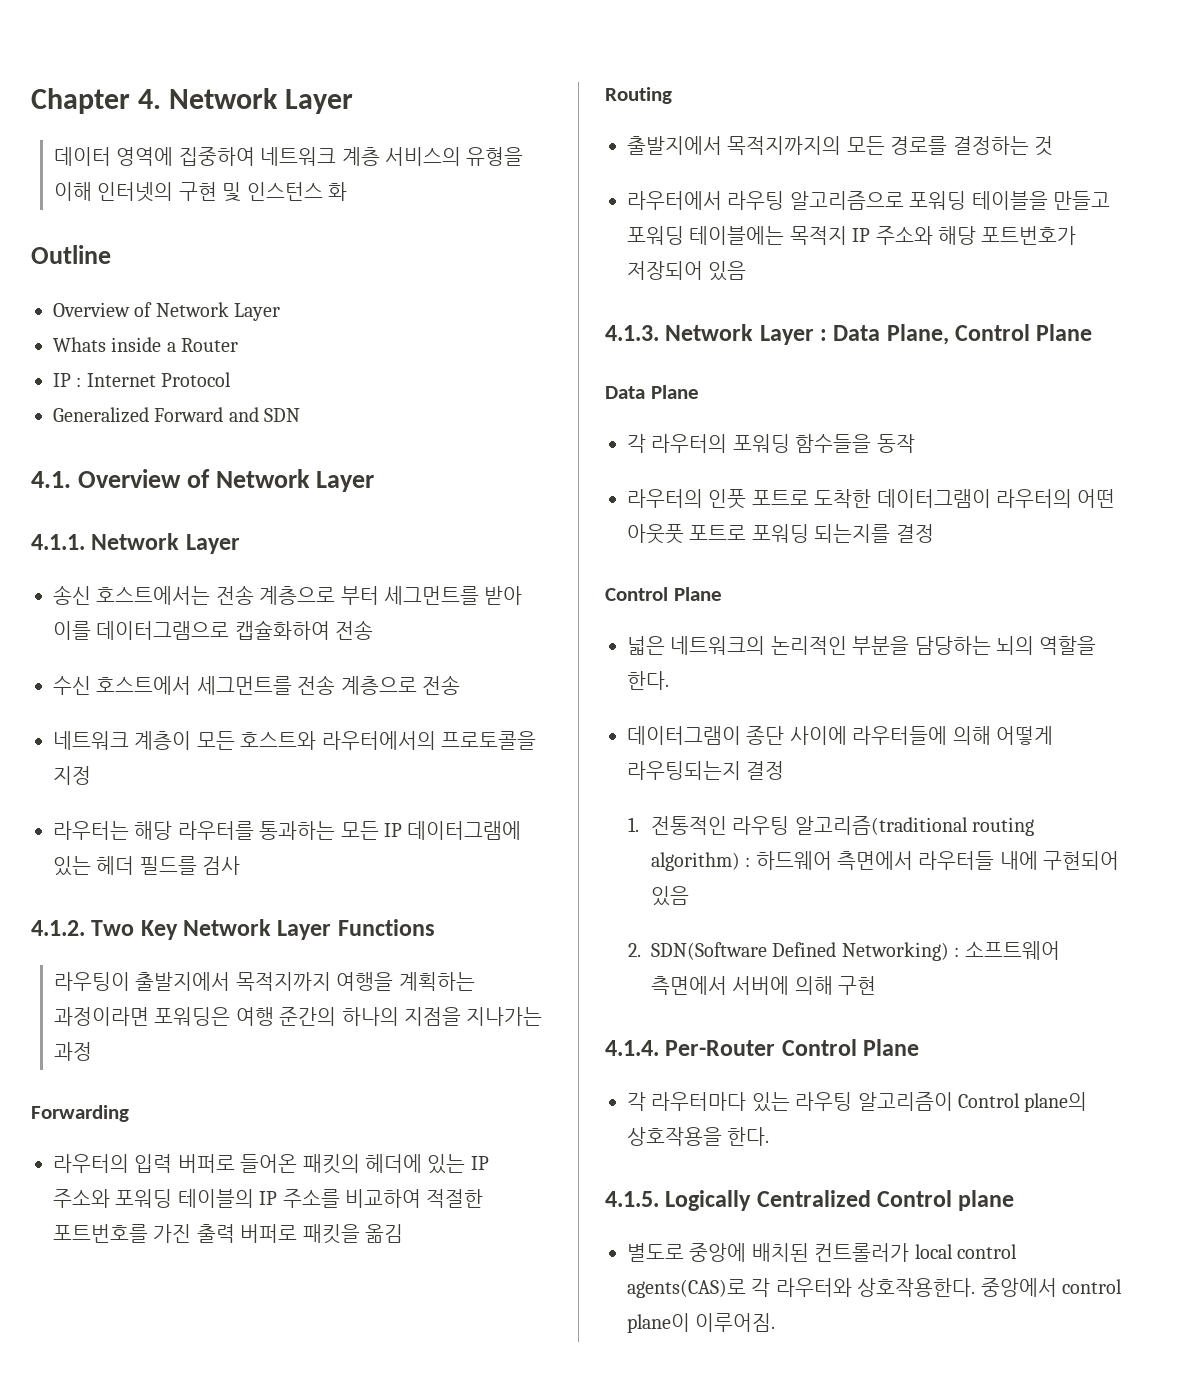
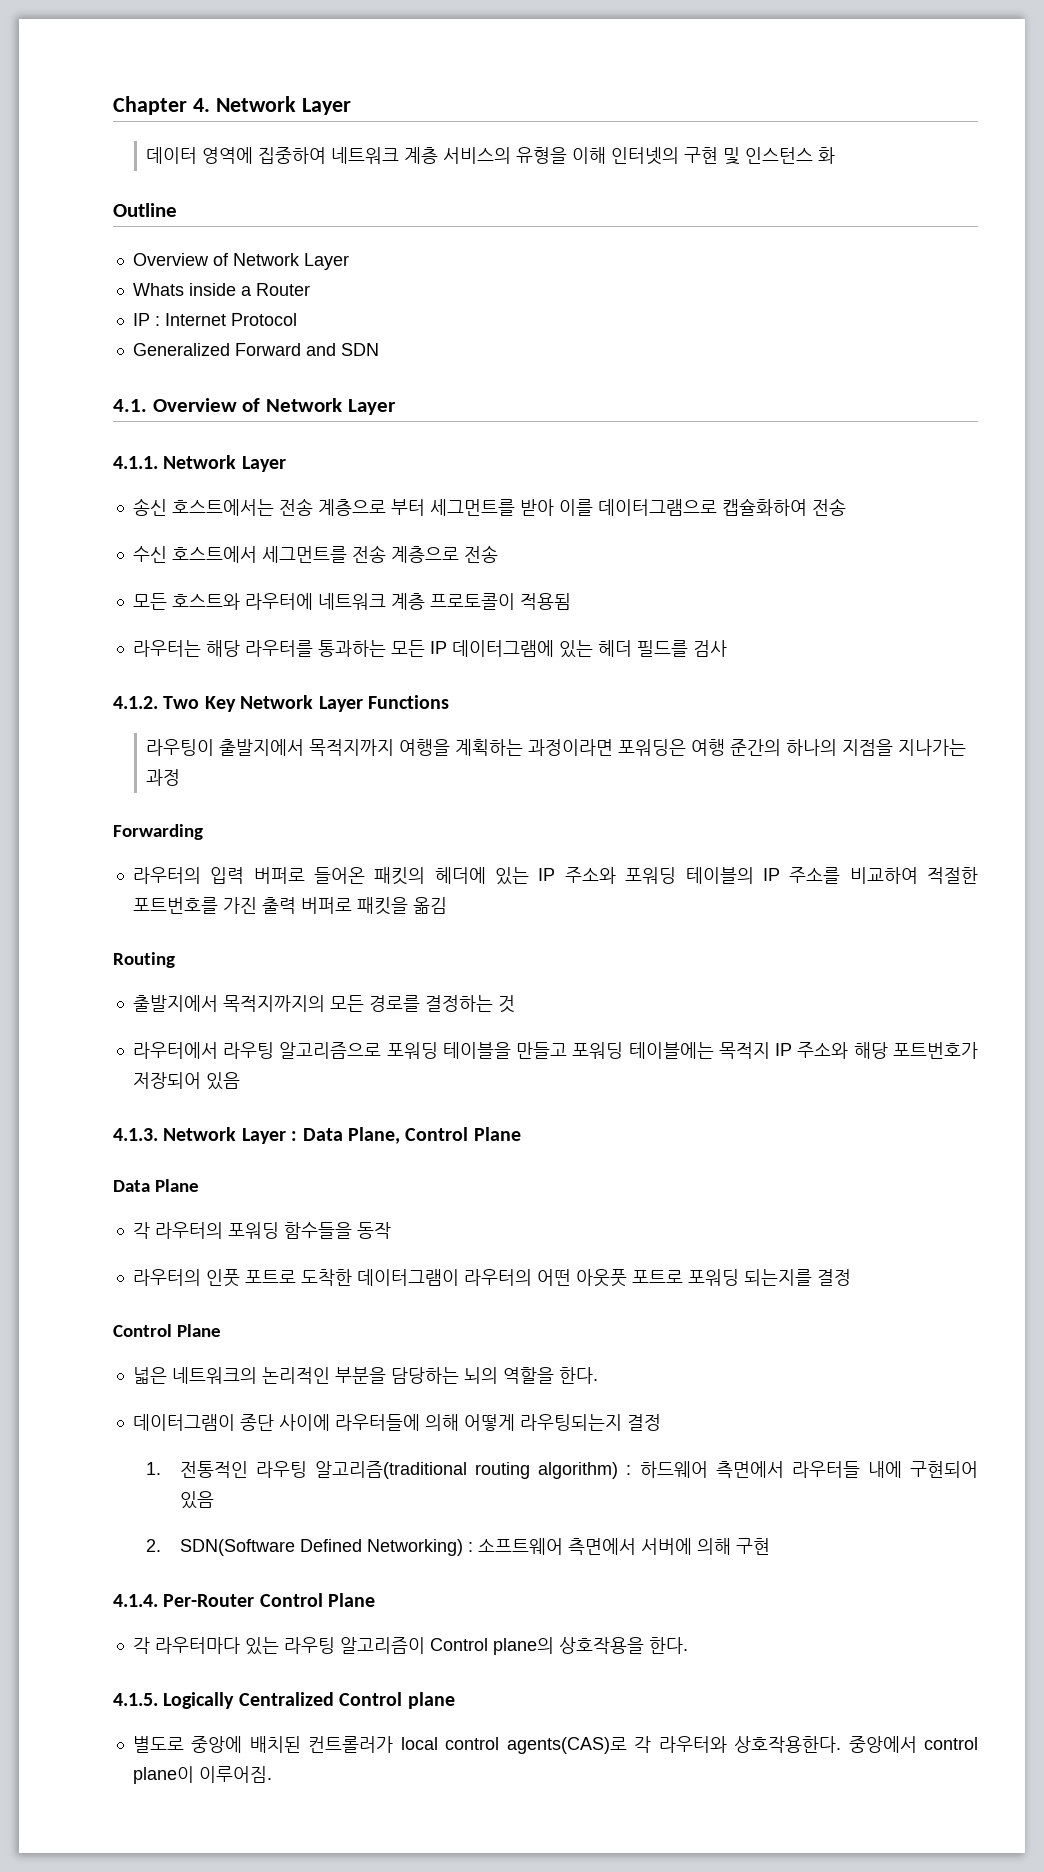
[53,731,536,750] [53,766,91,785] 네트워크 계층이 모든 호스트와 라우터에서의 프로토콜을 지정 -> [132,593,571,610] 모든 호스트와 라우터에 네트워크 계층 프로토콜이 적용됨

